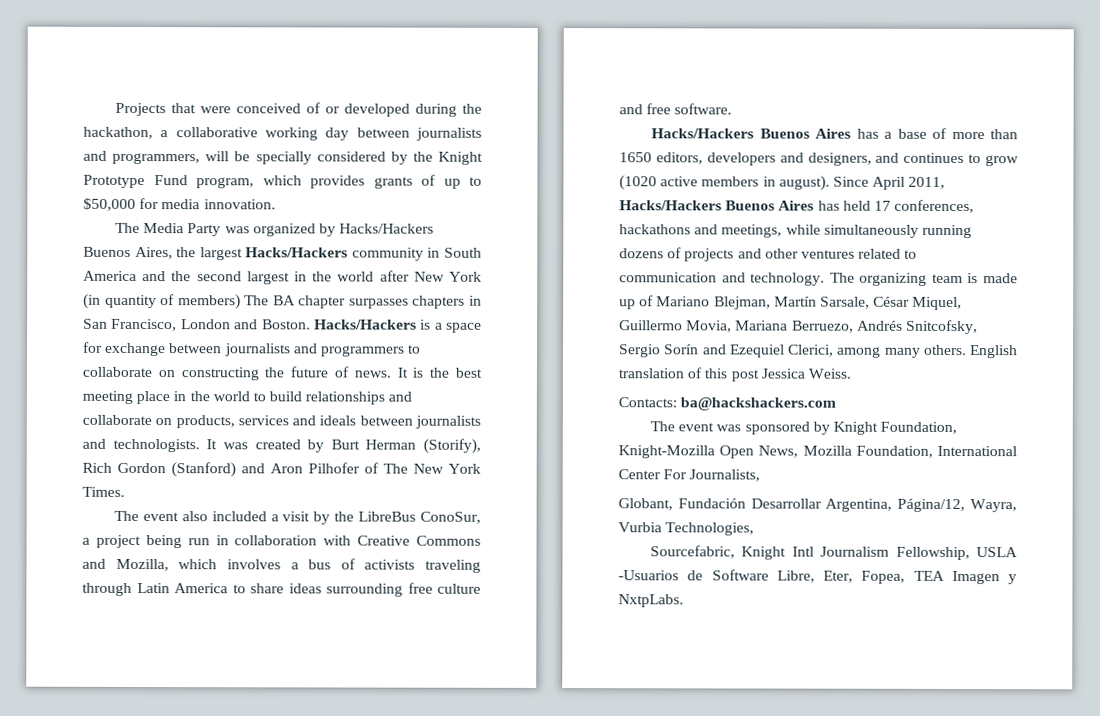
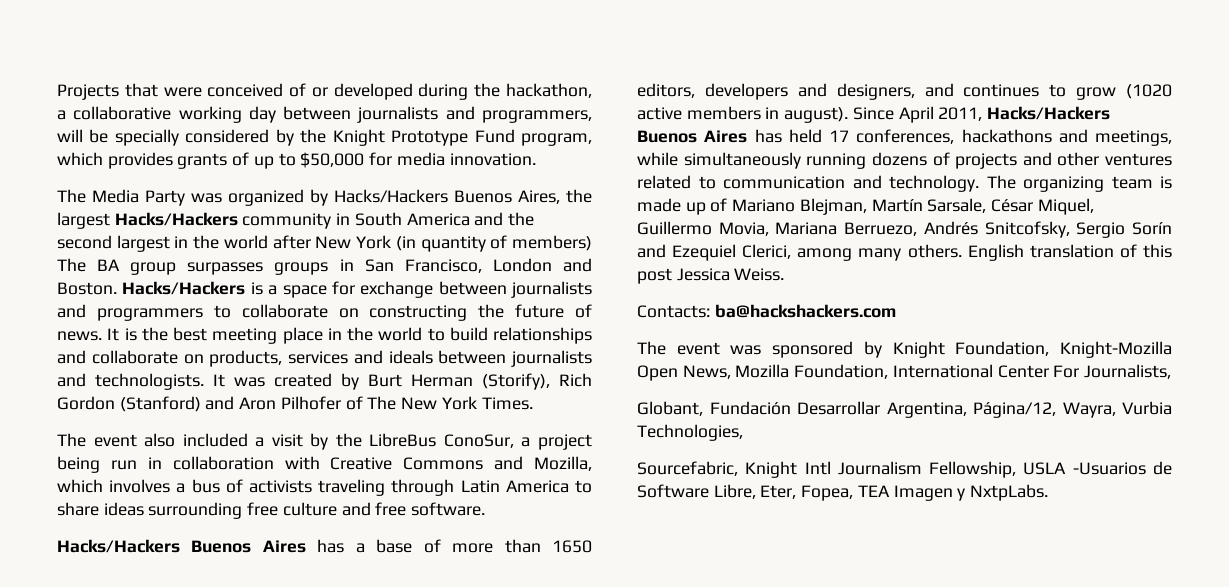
[298,295,466,309] chapter surpasses chapters -> [130,262,329,275] group surpasses groups

